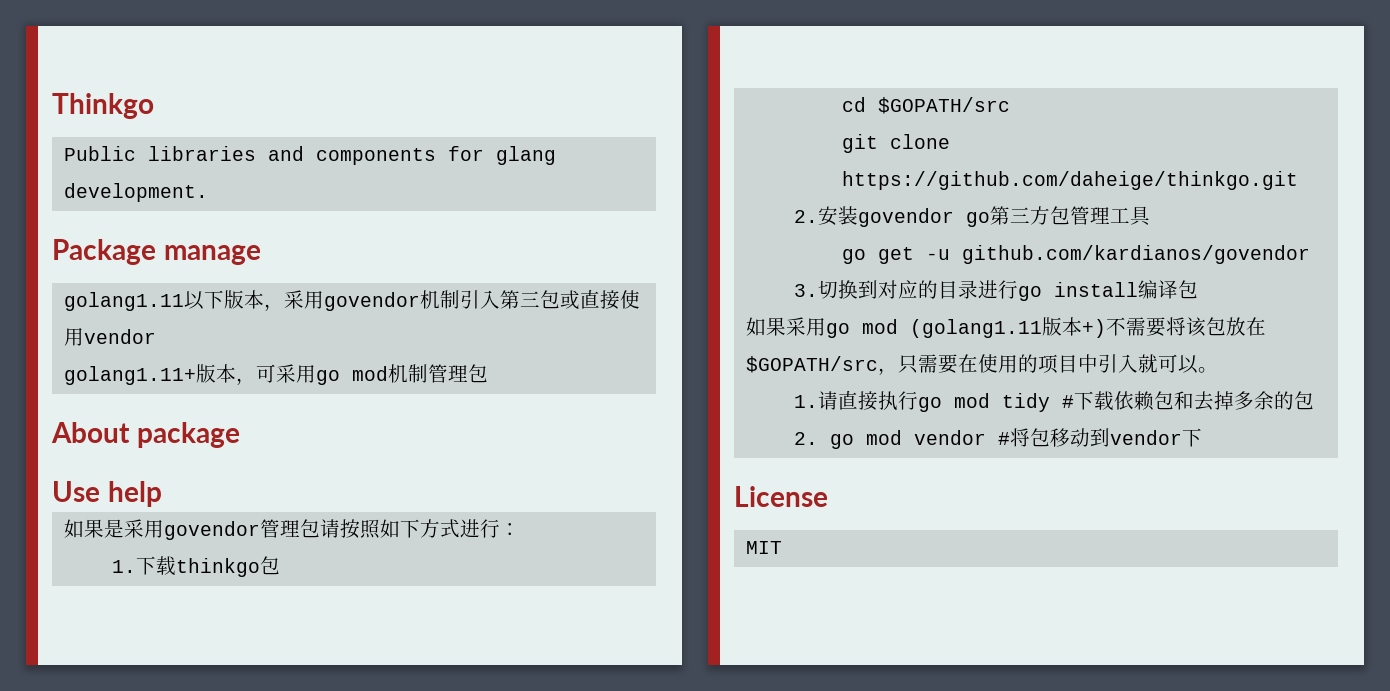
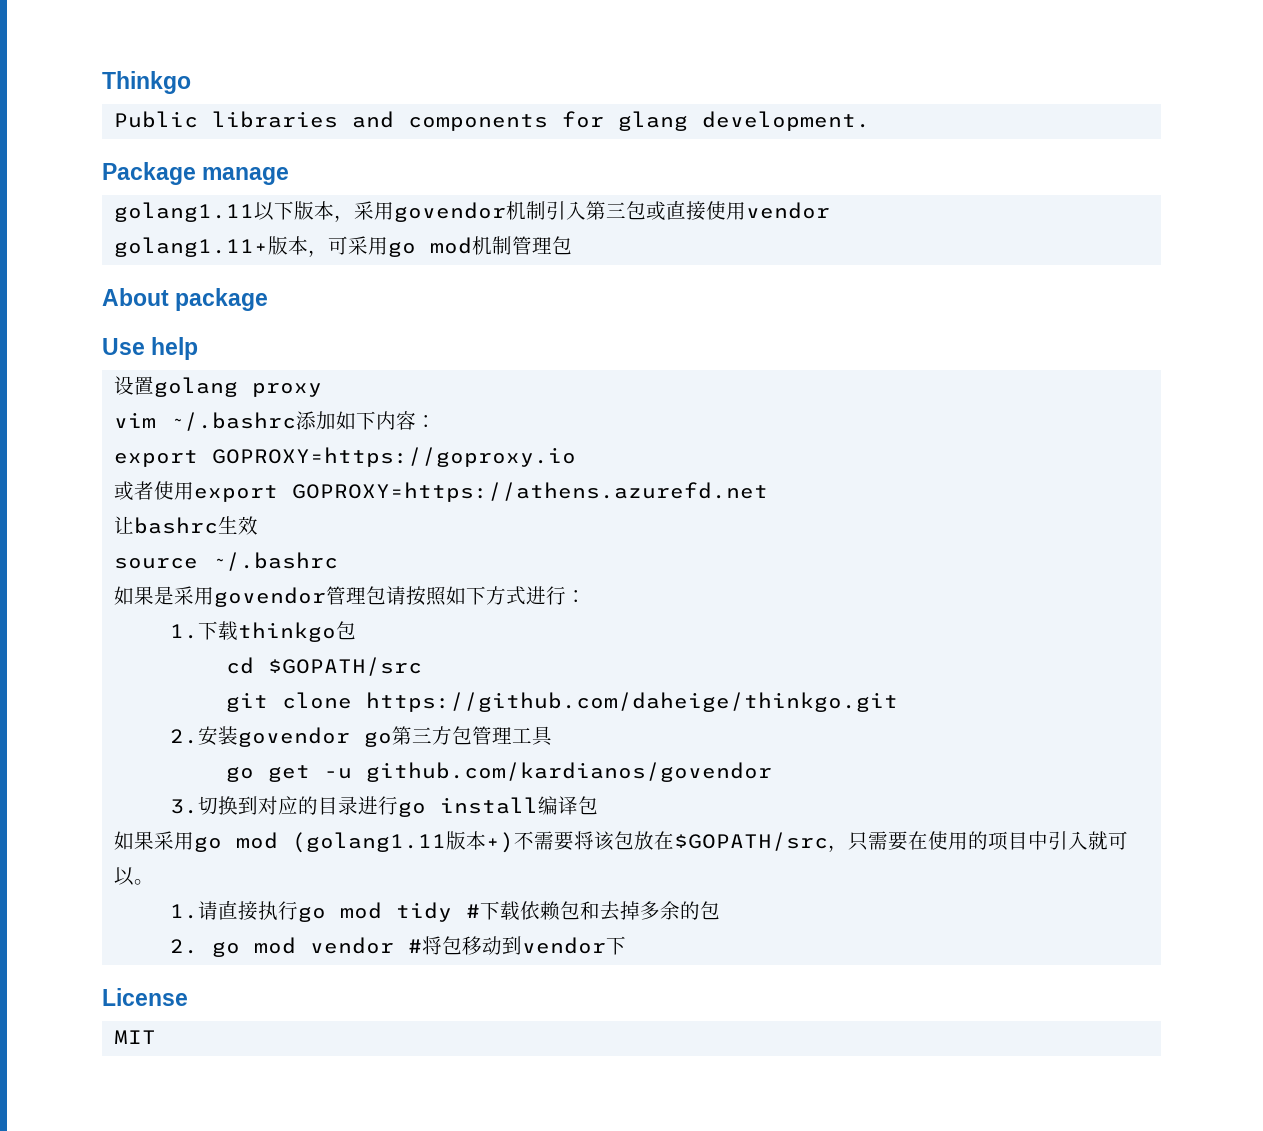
(162, 494) none -> [114,376,322,397] [114,411,436,431] [114,447,576,467] [114,481,768,502] [114,516,258,535] [114,552,338,571] // 设置golang proxy // vim ~/.bashrc添加如下内容： // export GOPROXY=https://goproxy.io // 或者使用export GOPROXY=https://athens.azurefd.net // 让bashrc生效 // source ~/.bashrc

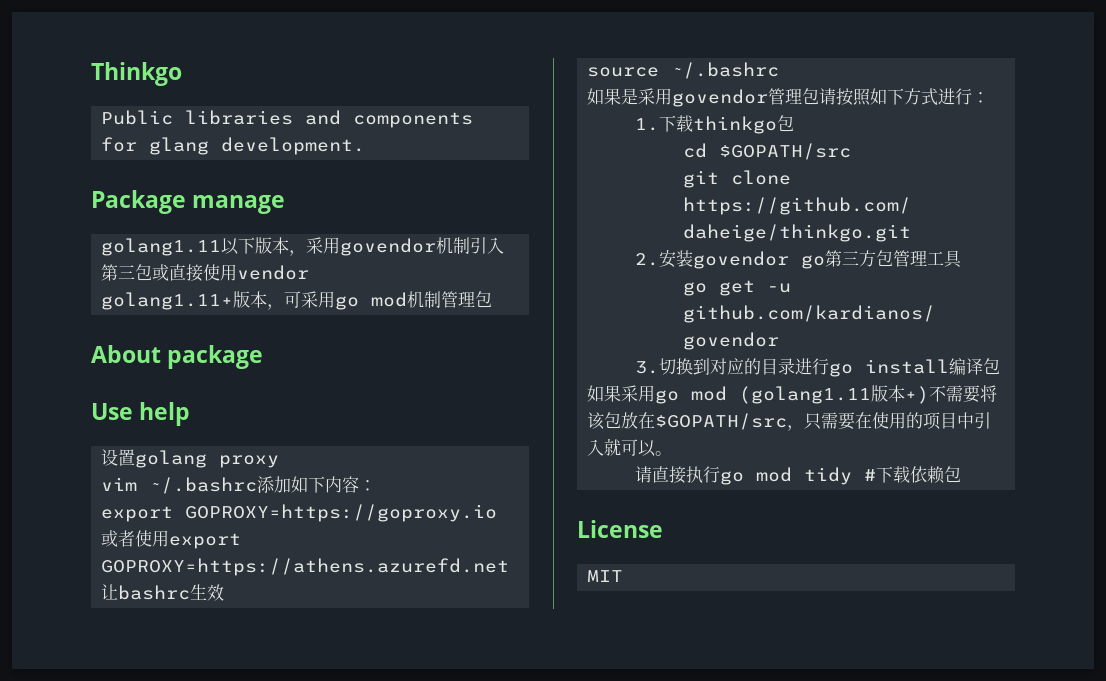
[170,904,198,919] 1. -> (673, 453) none
[580,901,720,921] [170,936,626,957] 和去掉多余的包 // 2. go mod vendor #将包移动到vendor下 -> (962, 474) none

